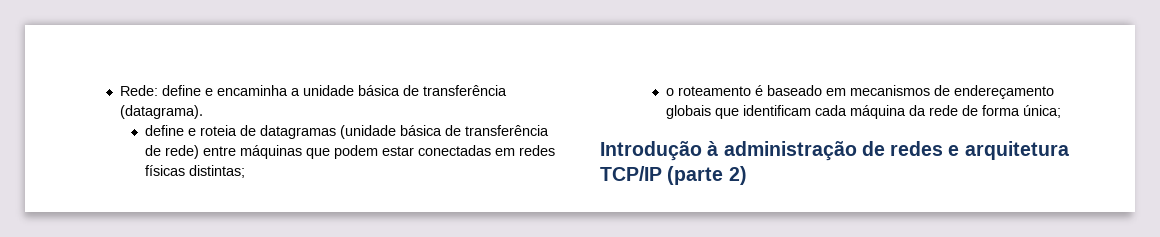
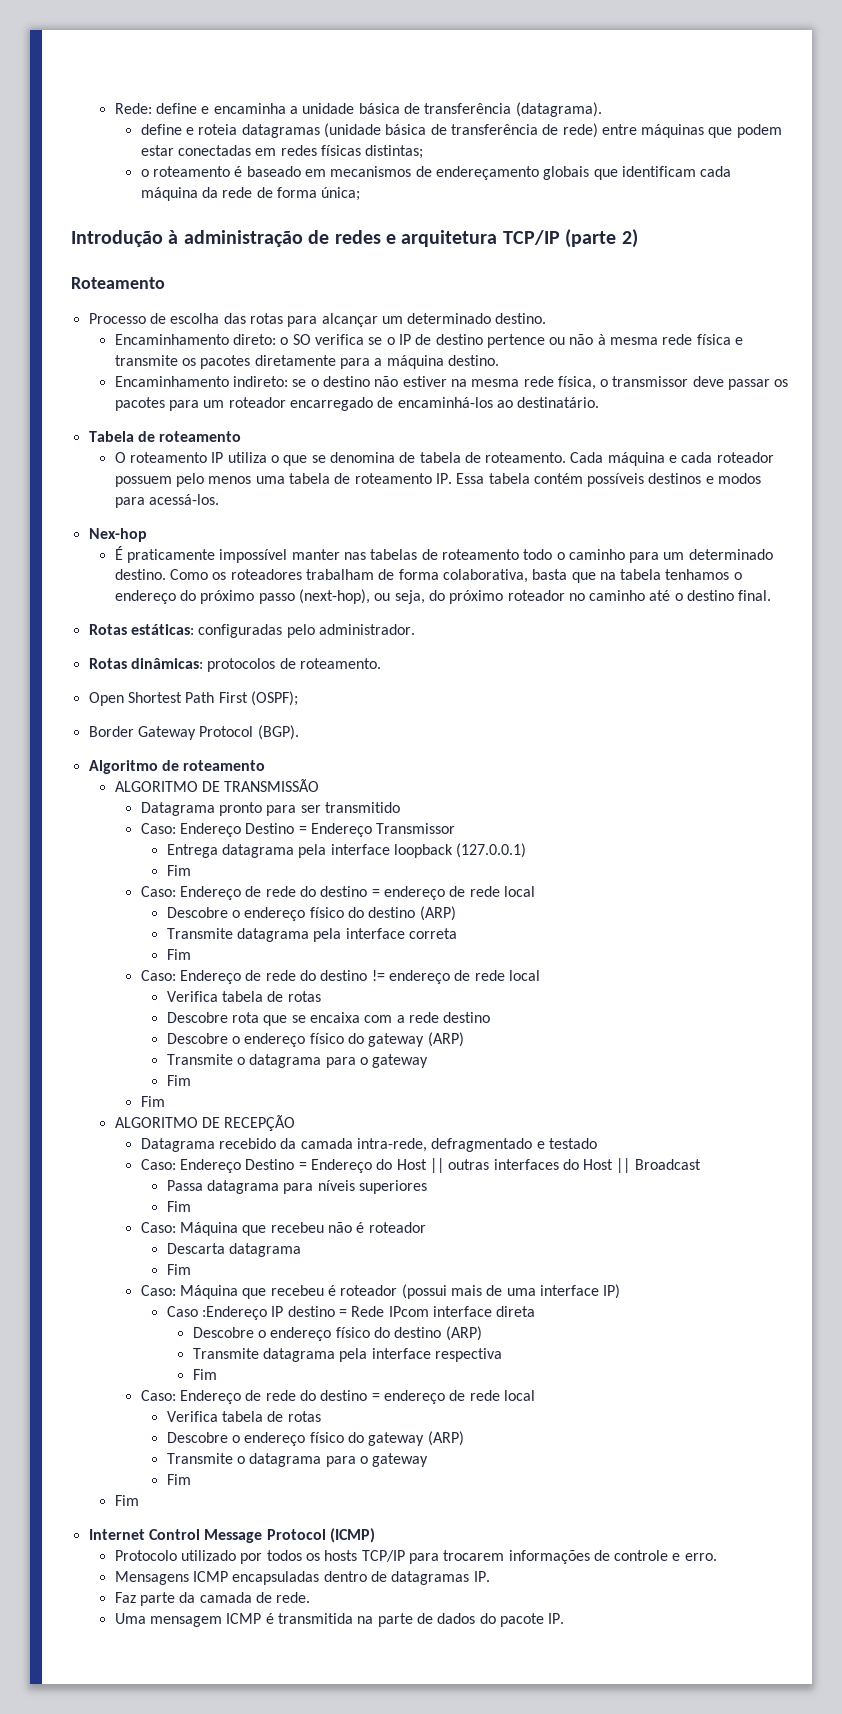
[240,125,257,136] de -> (238, 129) none
(747, 175) none -> [71,277,165,289] [88,313,547,327] [114,334,744,348] [114,355,499,369] [114,376,789,390] [114,397,600,411] [88,431,242,442] [114,452,774,466] [114,473,762,487] [114,494,219,508] [88,528,147,542] [114,546,773,563] [114,569,742,583] [114,589,772,604] [88,624,415,638] [88,658,381,672] [88,691,298,706] [88,725,299,740] [88,760,266,774] [114,779,320,792] [140,802,400,816] [140,823,456,837] [166,843,527,858] [166,865,191,876] [140,886,535,900] [166,906,456,921] [166,928,457,942] [166,949,191,960] [140,970,540,984] [166,991,321,1002] [166,1012,491,1026] [166,1032,464,1047] [166,1054,429,1068] [166,1075,191,1086] [140,1096,165,1107] [114,1115,296,1131] [140,1138,597,1152] [140,1158,701,1173] [166,1180,427,1194] [166,1201,191,1212] [140,1222,426,1236] [166,1243,301,1257] [166,1264,191,1275] [140,1284,621,1299] [166,1306,536,1320] [192,1326,482,1341] [192,1348,502,1362] [192,1369,217,1380] [140,1390,535,1404] [166,1411,321,1422] [166,1431,464,1446] [166,1453,429,1467] [166,1474,191,1485] [114,1495,139,1506] [88,1528,375,1543] [114,1550,717,1564] [114,1571,490,1585] [114,1592,311,1606] [114,1613,565,1627] // Roteamento // Processo de escolha das rotas para alcançar um determinado destino. // Encaminhamento direto: o SO verifica se o IP de destino pertence ou não à mesma rede física e transmite os pacotes diretamente para a máquina destino. // Encaminhamento indireto: se o destino não estiver na mesma rede física, o transmissor deve passar os pacotes para um roteador encarregado de encaminhá-los ao destinatário. // Tabela de roteamento // O roteamento IP utiliza o que se denomina de tabela de roteamento. Cada máquina e cada roteador possuem pelo menos uma tabela de roteamento IP. Essa tabela contém possíveis destinos e modos para acessá-los. // Nex-hop // É praticamente impossível manter nas tabelas de roteamento todo o caminho para um determinado destino. Como os roteadores trabalham de forma colaborativa, basta que na tabela tenhamos o endereço do próximo passo (next-hop), ou seja, do próximo roteador no caminho até o destino final. // Rotas estáticas: configuradas pelo administrador. // Rotas dinâmicas: protocolos de roteamento. // Open Shortest Path First (OSPF); // Border Gateway Protocol (BGP). // Algoritmo de roteamento // ALGORITMO DE TRANSMISSÃO // Datagrama pronto para ser transmitido // Caso: Endereço Destino = Endereço Transmissor // Entrega datagrama pela interface loopback (127.0.0.1) // Fim // Caso: Endereço de rede do destino = endereço de rede local // Descobre o endereço físico do destino (ARP) // Transmite datagrama pela interface correta // Fim // Caso: Endereço de rede do destino != endereço de rede local // Verifica tabela de rotas // Descobre rota que se encaixa com a rede destino // Descobre o endereço físico do gateway (ARP) // Transmite o datagrama para o gateway // Fim // Fim // ALGORITMO DE RECEPÇÃO // Datagrama recebido da camada intra-rede, defragmentado e testado // Caso: Endereço Destino = Endereço do Host || outras interfaces do Host || Broadcast // Passa datagrama para níveis superiores // Fim // Caso: Máquina que recebeu não é roteador // Descarta datagrama // Fim // Caso: Máquina que recebeu é roteador (possui mais de uma interface IP) // Caso :Endereço IP destino = Rede IPcom interface direta // Descobre o endereço físico do destino (ARP) // Transmite datagrama pela interface respectiva // Fim // Caso: Endereço de rede do destino = endereço de rede local // Verifica tabela de rotas // Descobre o endereço físico do gateway (ARP) // Transmite o datagrama para o gateway // Fim // Fim // Internet Control Message Protocol (ICMP) // Protocolo utilizado por todos os hosts TCP/IP para trocarem informações de controle e erro. // Mensagens ICMP encapsuladas dentro de datagramas IP. // Faz parte da camada de rede. // Uma mensagem ICMP é transmitida na parte de dados do pacote IP.

